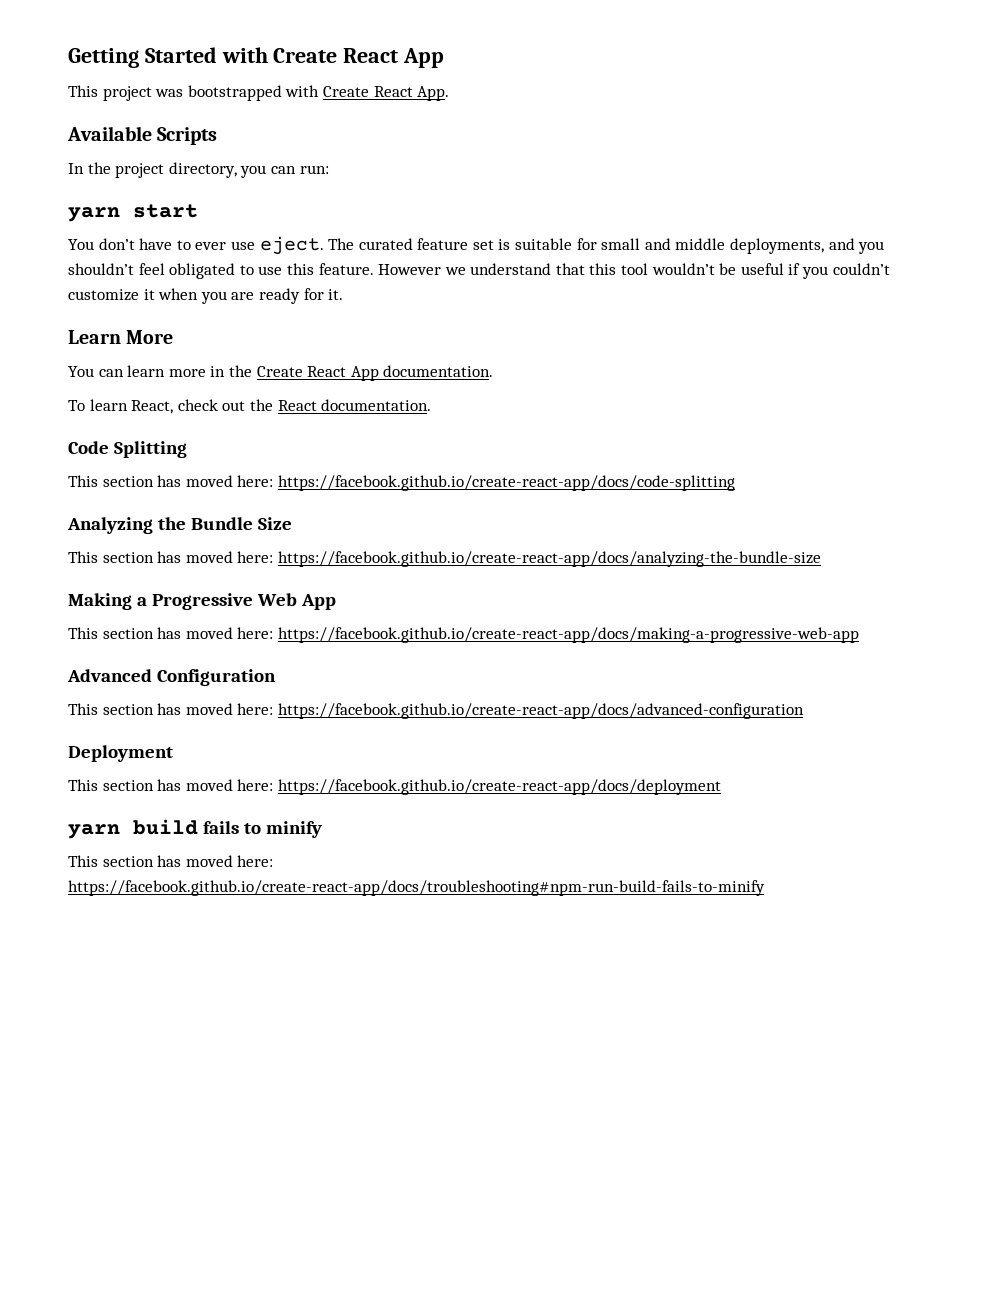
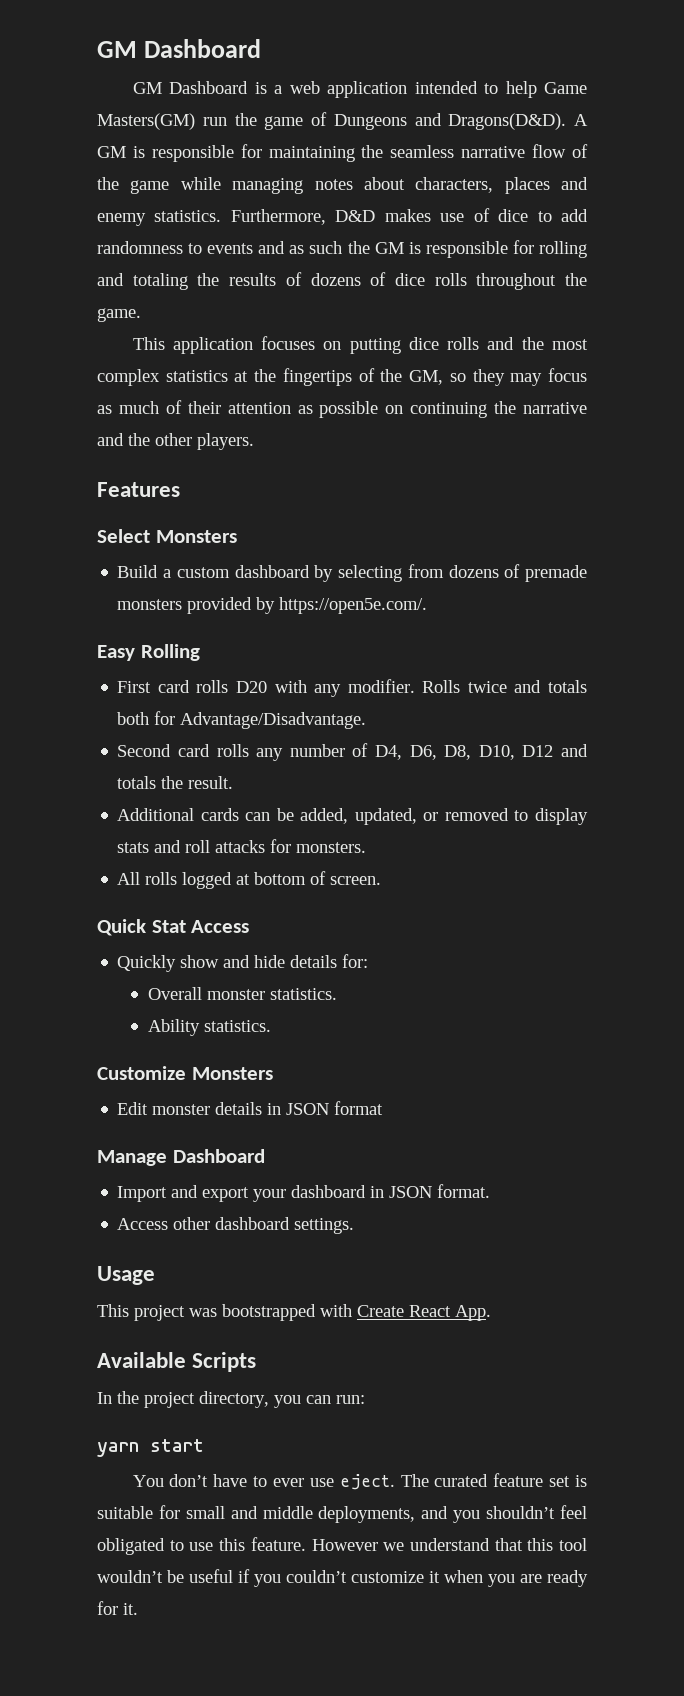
[68,47,445,68] Getting Started with Create React App -> [97,39,262,58] [132,81,588,98] [97,112,588,130] [97,144,589,162] [97,177,588,194] [97,208,589,226] [97,240,587,258] [97,272,587,290] [97,308,141,322] [132,336,588,354] [97,368,588,386] [97,400,587,418] [97,433,254,450] [97,482,180,497] [97,529,237,543] [117,564,587,582] [117,597,428,614] [97,644,200,661] [117,679,587,697] [117,711,367,729] [117,743,588,761] [117,776,234,789] [117,808,588,825] [117,839,367,853] [117,871,382,889] [97,919,250,936] [117,954,369,972] [147,987,337,1000] [147,1019,271,1036] [97,1066,273,1080] [117,1101,384,1115] [97,1149,265,1166] [117,1184,491,1202] [117,1217,355,1234] [97,1266,155,1285] GM Dashboard // GM Dashboard is a web application intended to help Game Masters(GM) run the game of Dungeons and Dragons(D&D). A GM is responsible for maintaining the seamless narrative flow of the game while managing notes about characters, places and enemy statistics. Furthermore, D&D makes use of dice to add randomness to events and as such the GM is responsible for rolling and totaling the results of dozens of dice rolls throughout the game. // This application focuses on putting dice rolls and the most complex statistics at the fingertips of the GM, so they may focus as much of their attention as possible on continuing the narrative and the other players. // Features // Select Monsters // Build a custom dashboard by selecting from dozens of premade monsters provided by https://open5e.com/. // Easy Rolling // First card rolls D20 with any modifier. Rolls twice and totals both for Advantage/Disadvantage. // Second card rolls any number of D4, D6, D8, D10, D12 and totals the result. // Additional cards can be added, updated, or removed to display stats and roll attacks for monsters. // All rolls logged at bottom of screen. // Quick Stat Access // Quickly show and hide details for: // Overall monster statistics. // Ability statistics. // Customize Monsters // Edit monster details in JSON format // Manage Dashboard // Import and export your dashboard in JSON format. // Access other dashboard settings. // Usage
[68,330,174,344] [68,365,494,381] [68,399,432,414] [68,441,187,458] [68,475,735,491] [67,517,292,534] [68,551,821,567] [68,593,336,610] [68,627,859,643] [67,669,276,686] [68,703,804,719] [68,745,173,762] [68,779,721,795] [68,819,322,839] [68,855,274,867] [68,880,765,896] // Learn More // You can learn more in the Create React App documentation. // To learn React, check out the React documentation. // Code Splitting // This section has moved here: https://facebook.github.io/create-react-app/docs/code-splitting // Analyzing the Bundle Size // This section has moved here: https://facebook.github.io/create-react-app/docs/analyzing-the-bundle-size // Making a Progressive Web App // This section has moved here: https://facebook.github.io/create-react-app/docs/making-a-progressive-web-app // Advanced Configuration // This section has moved here: https://facebook.github.io/create-react-app/docs/advanced-configuration // Deployment // This section has moved here: https://facebook.github.io/create-react-app/docs/deployment // yarn build fails to minify // This section has moved here: https://facebook.github.io/create-react-app/docs/troubleshooting#npm-run-build-fails-to-minify -> (138, 1609) none

